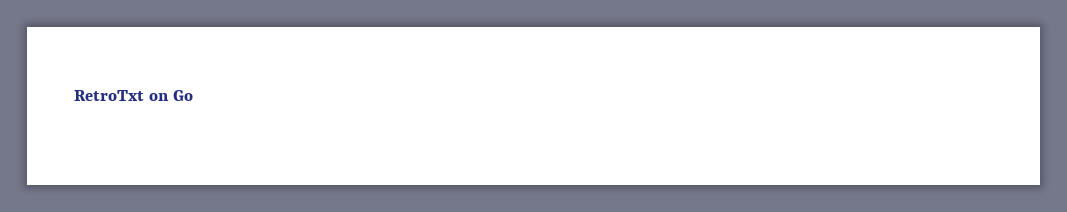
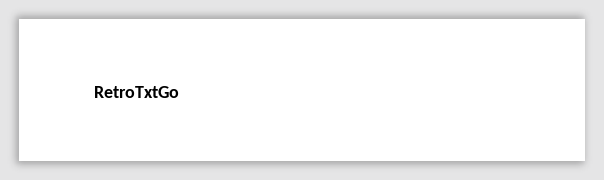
[74,90,194,101] RetroTxt on Go -> [94,86,179,98] RetroTxtGo

